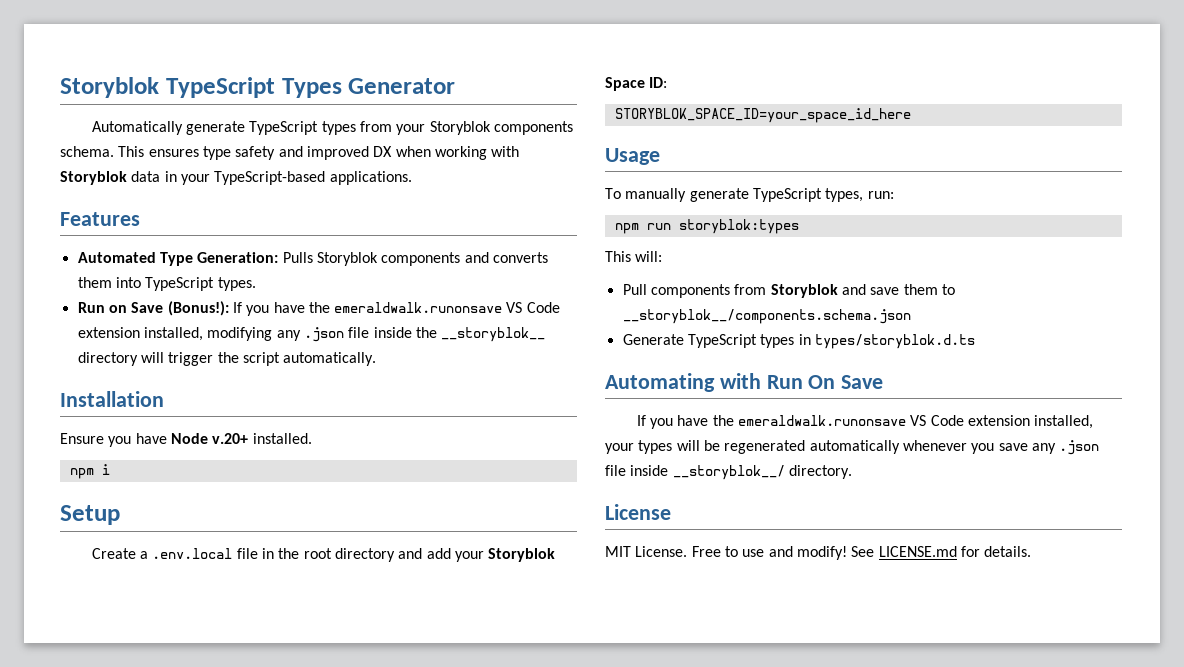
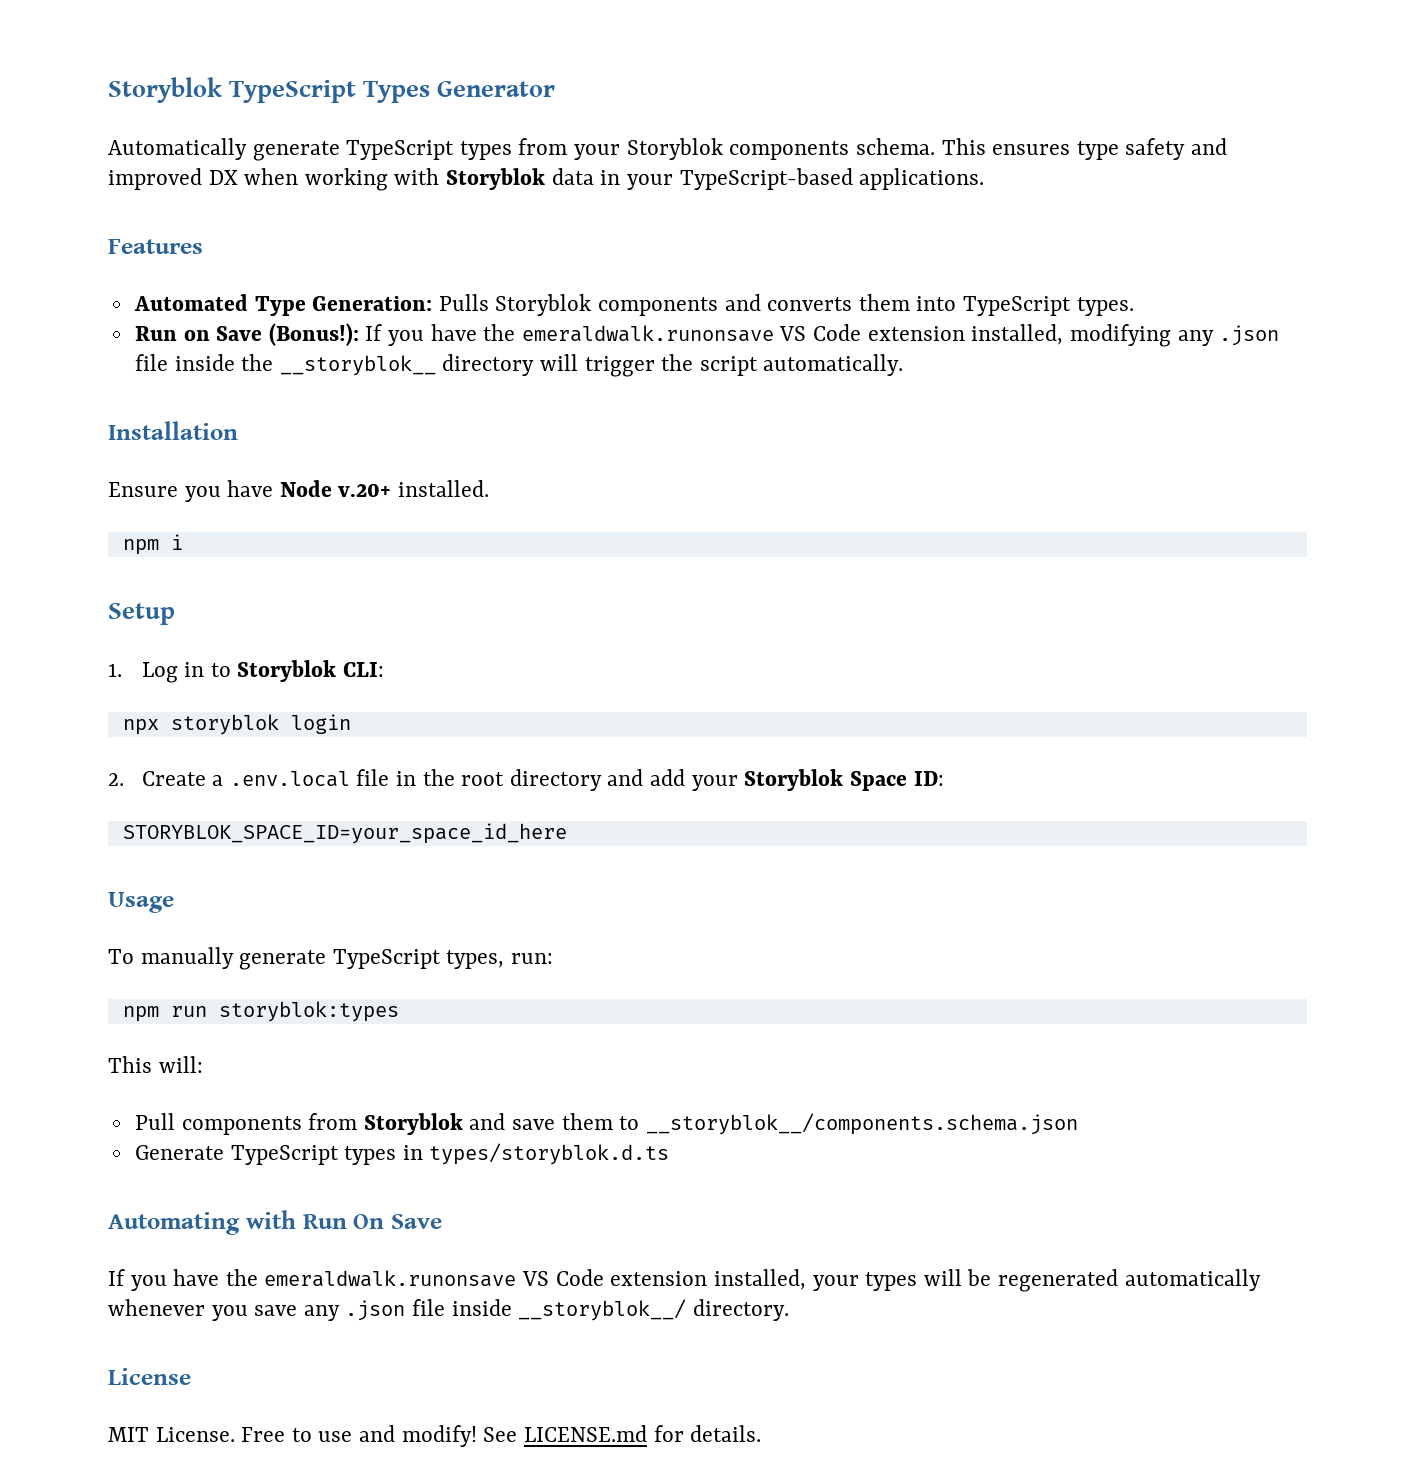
(120, 515) none -> [108,660,385,683] [122,714,351,735] [108,773,124,786] 1. Log in to Storyblok CLI: // npx storyblok login // 2.

